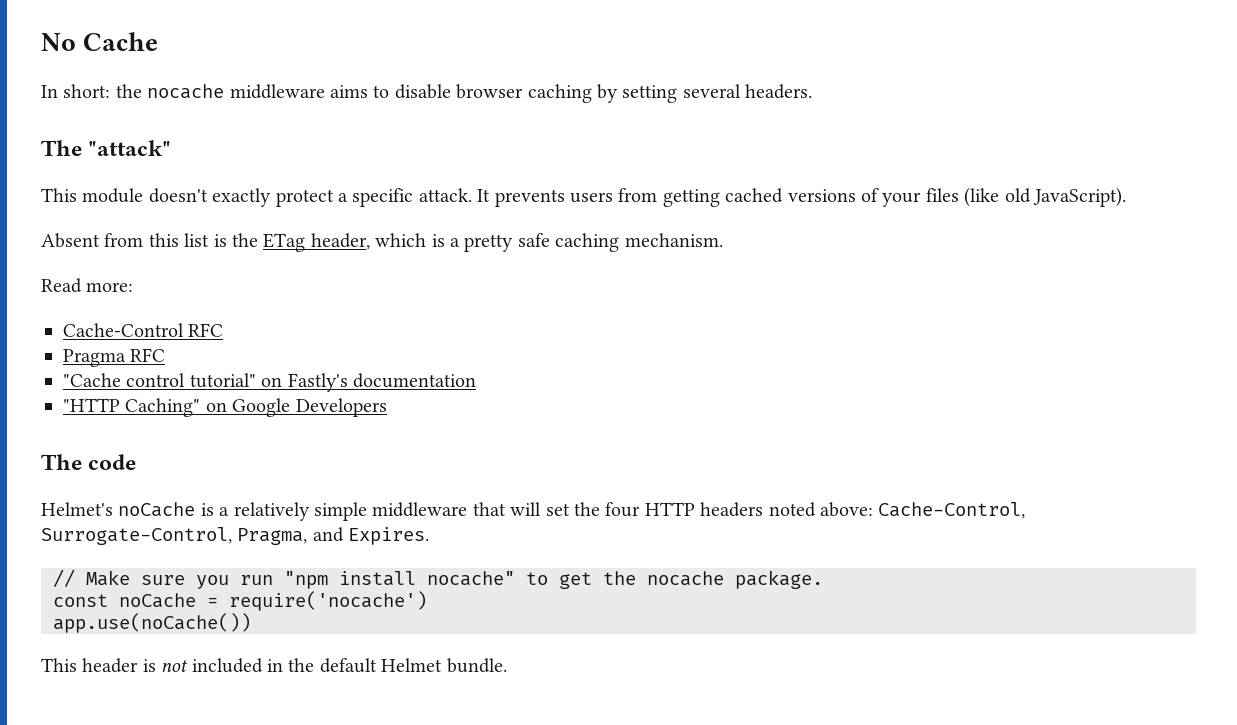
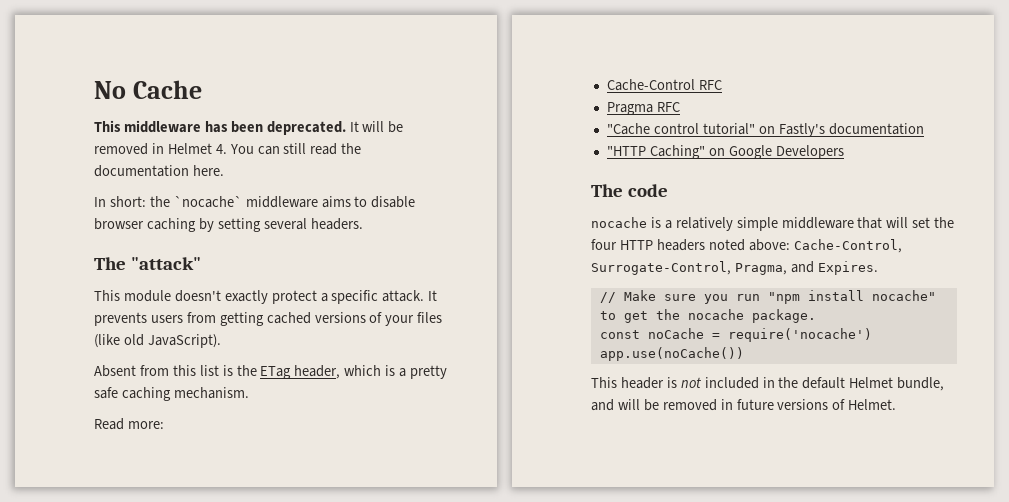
(159, 41) none -> [94,120,404,135] [94,143,362,155] [94,165,224,177] // This middleware has been deprecated. It will be removed in Helmet 4. You can still read the documentation here.
[147,84,225,99] nocache -> [173,196,242,208] `nocache`
[41,502,196,517] Helmet's noCache -> [591,217,647,228] nocache
[446,658,507,673] bundle. -> [897,377,945,391] [591,399,897,411] bundle, and will be removed in future versions of Helmet.

